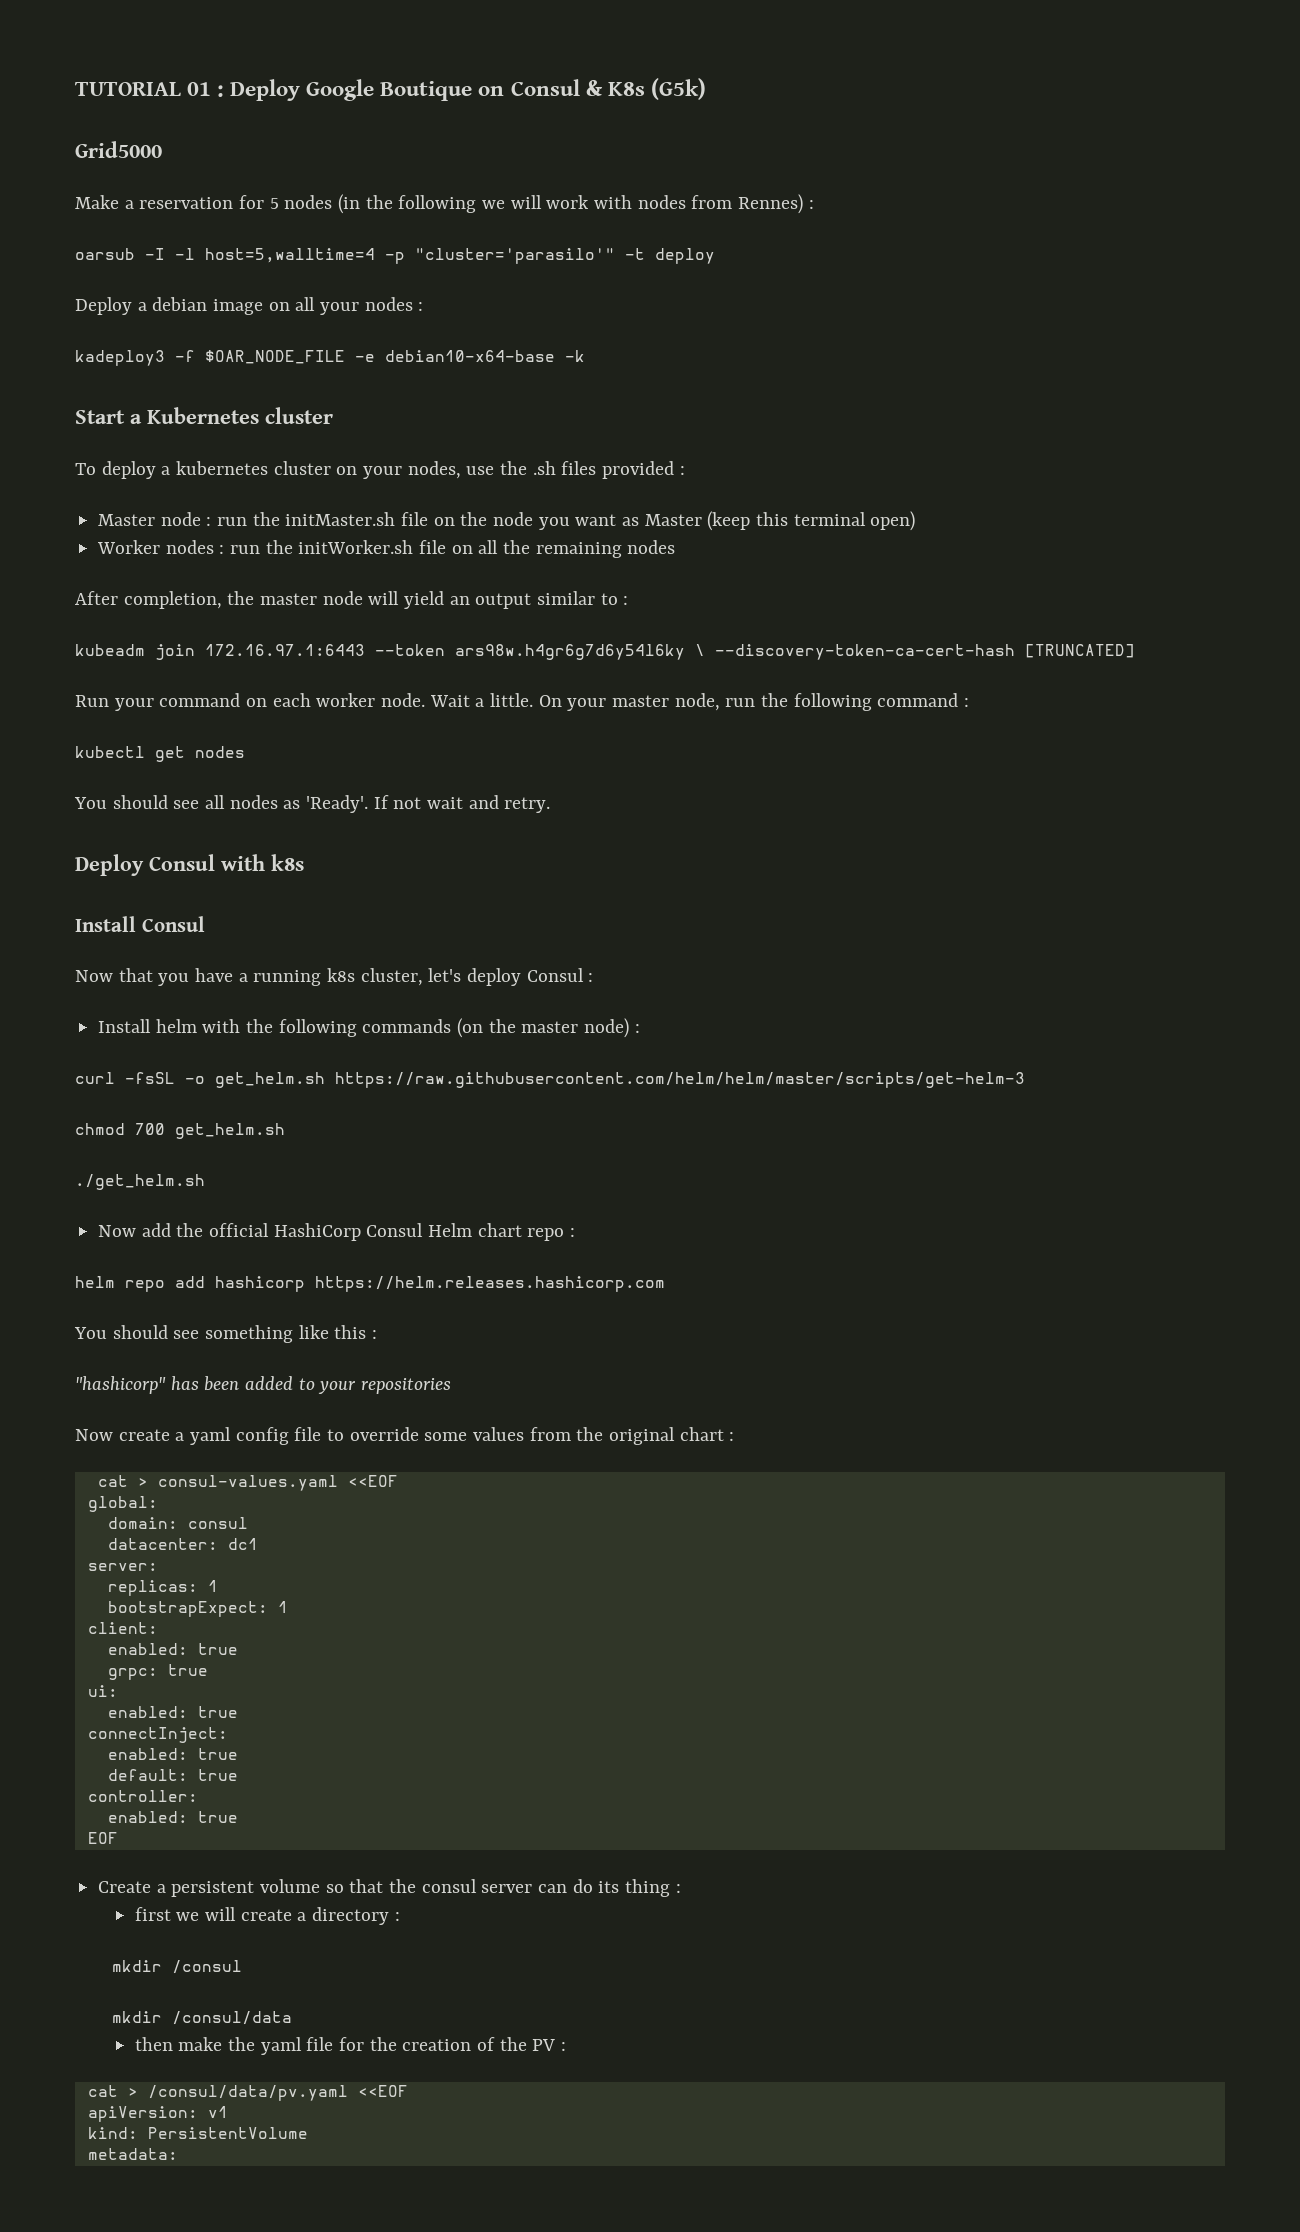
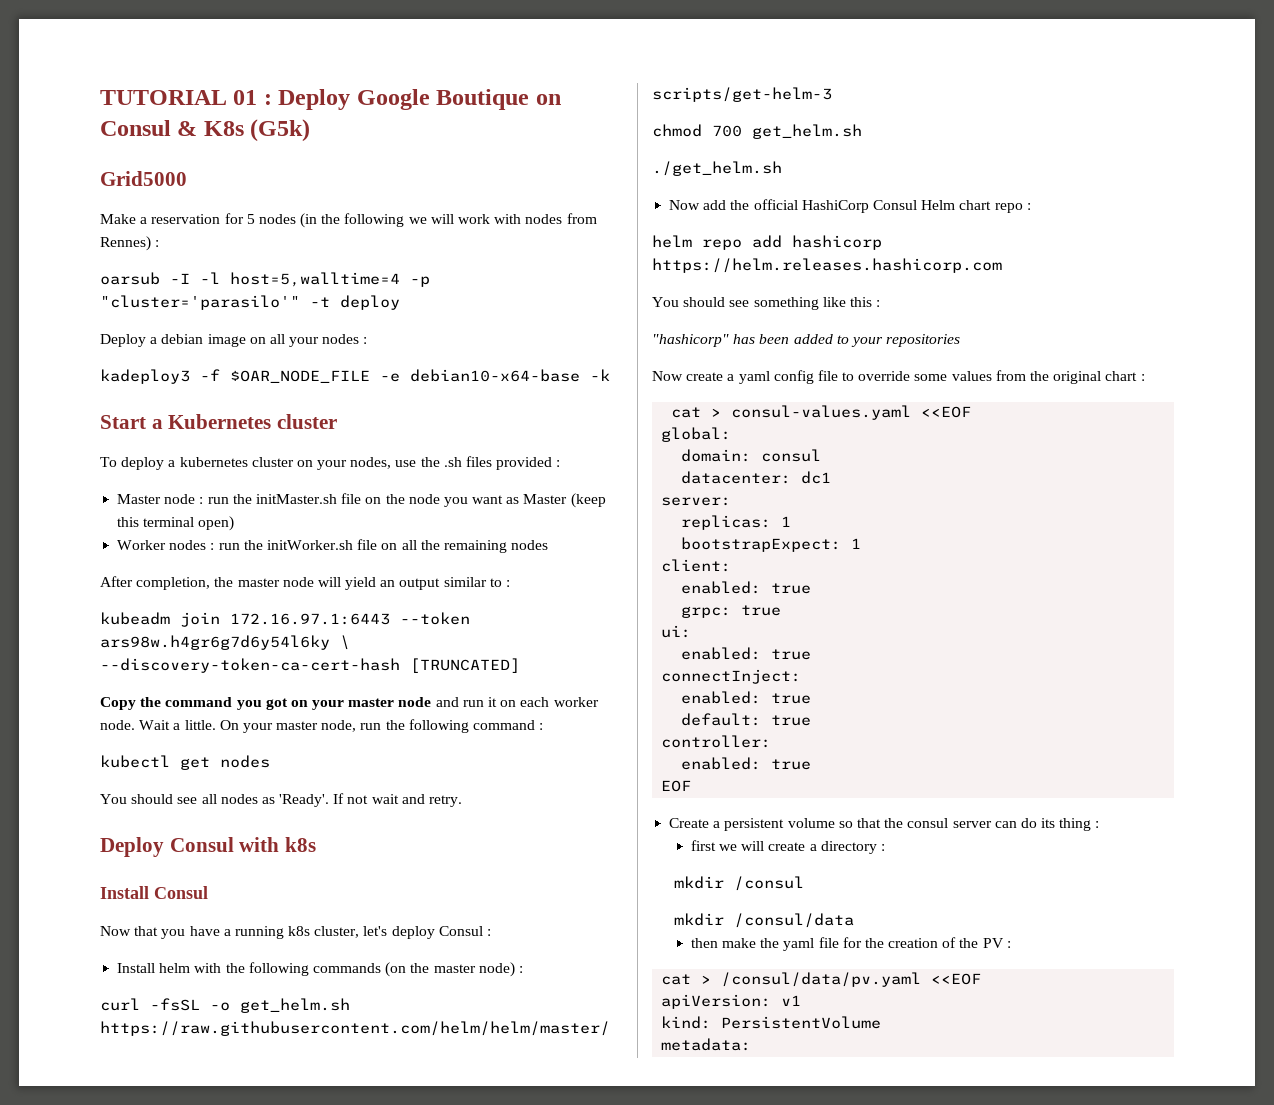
[75,693,241,711] Run your command -> [100,697,498,710] Copy the command you got on your master node and run it

